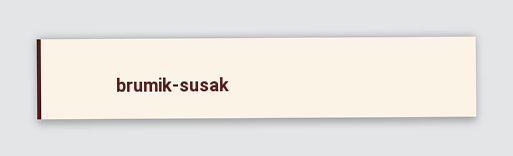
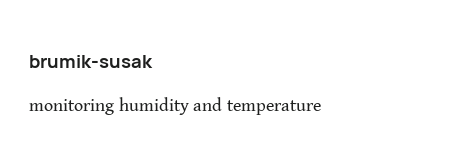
(230, 84) none -> [29,97,322,115] // monitoring humidity and temperature

